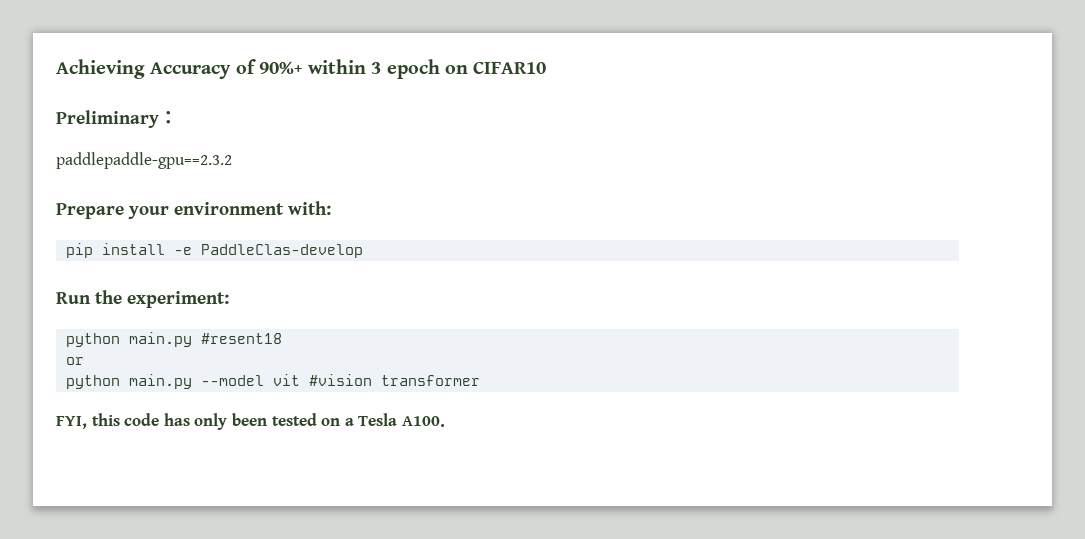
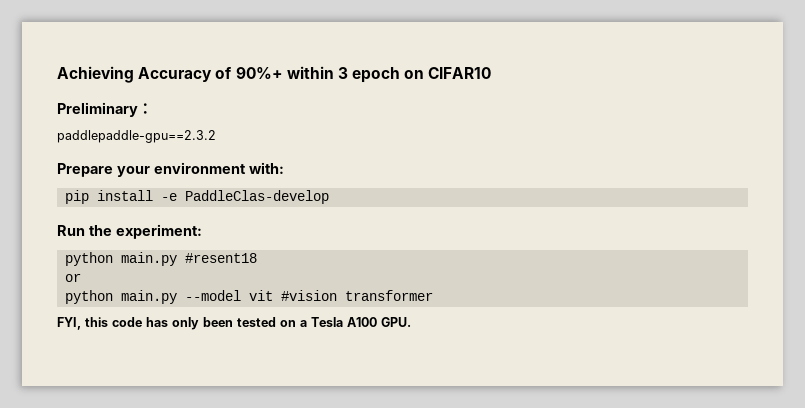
[401,416,445,427] A100. -> [347,317,411,327] A100 GPU.

